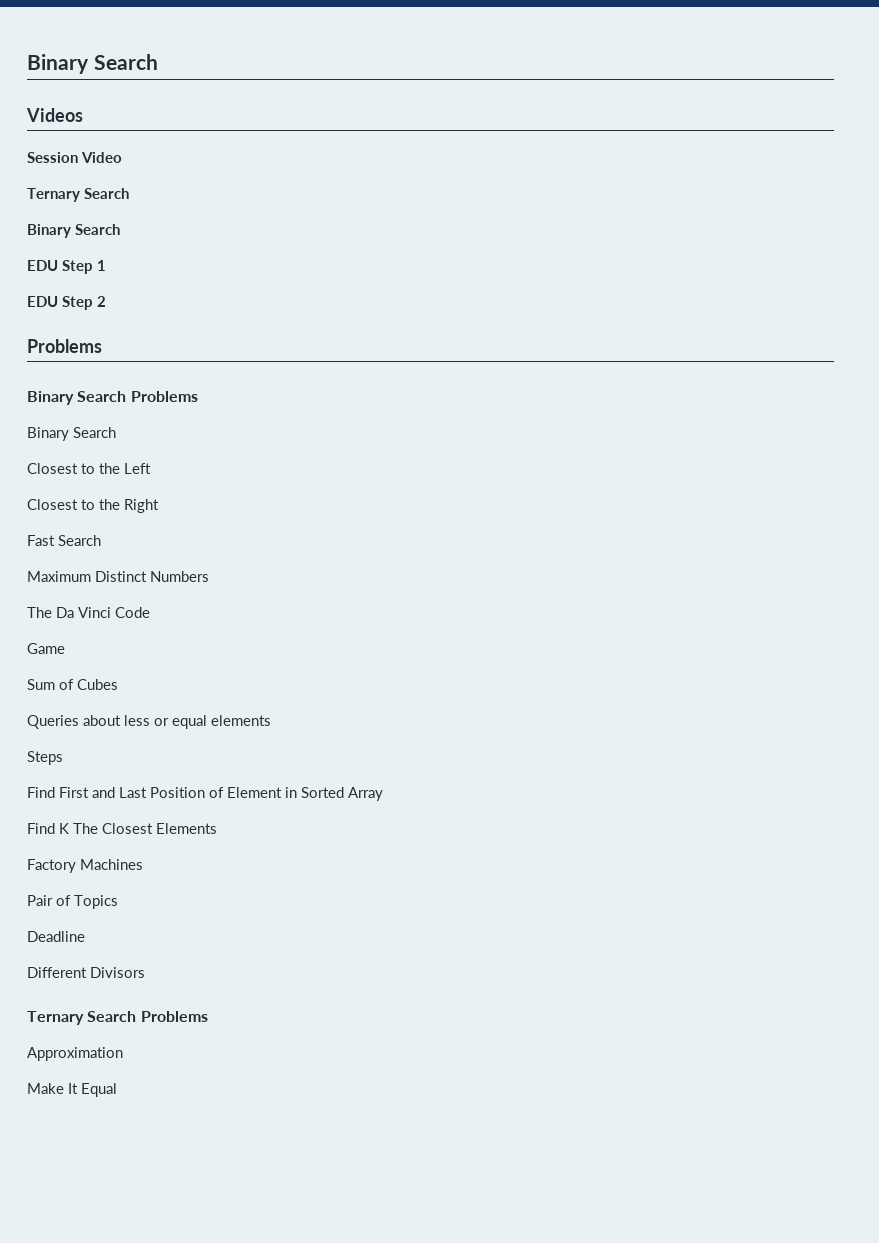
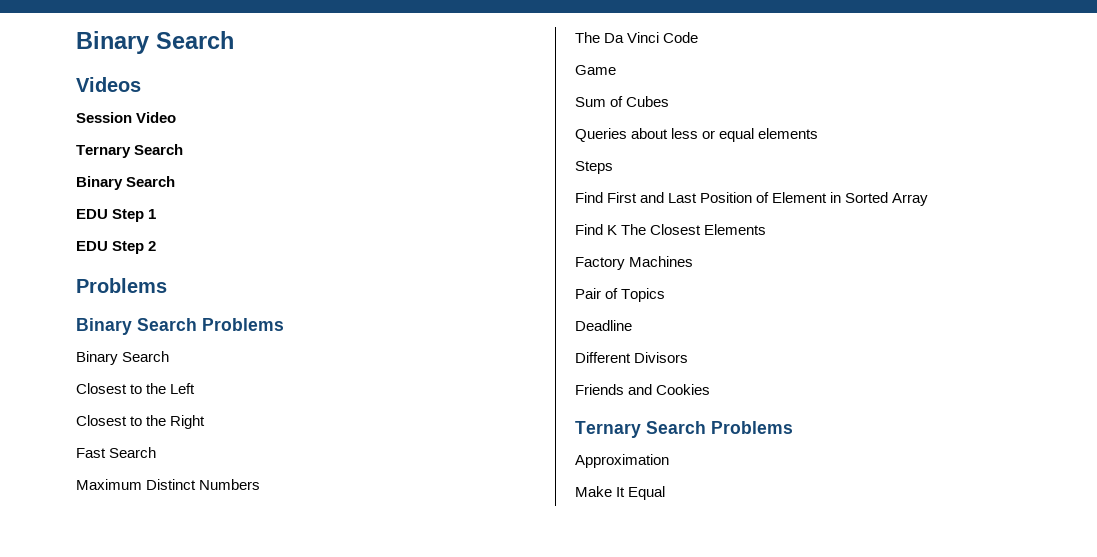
(145, 972) none -> [575,384,711,395] // Friends and Cookies

